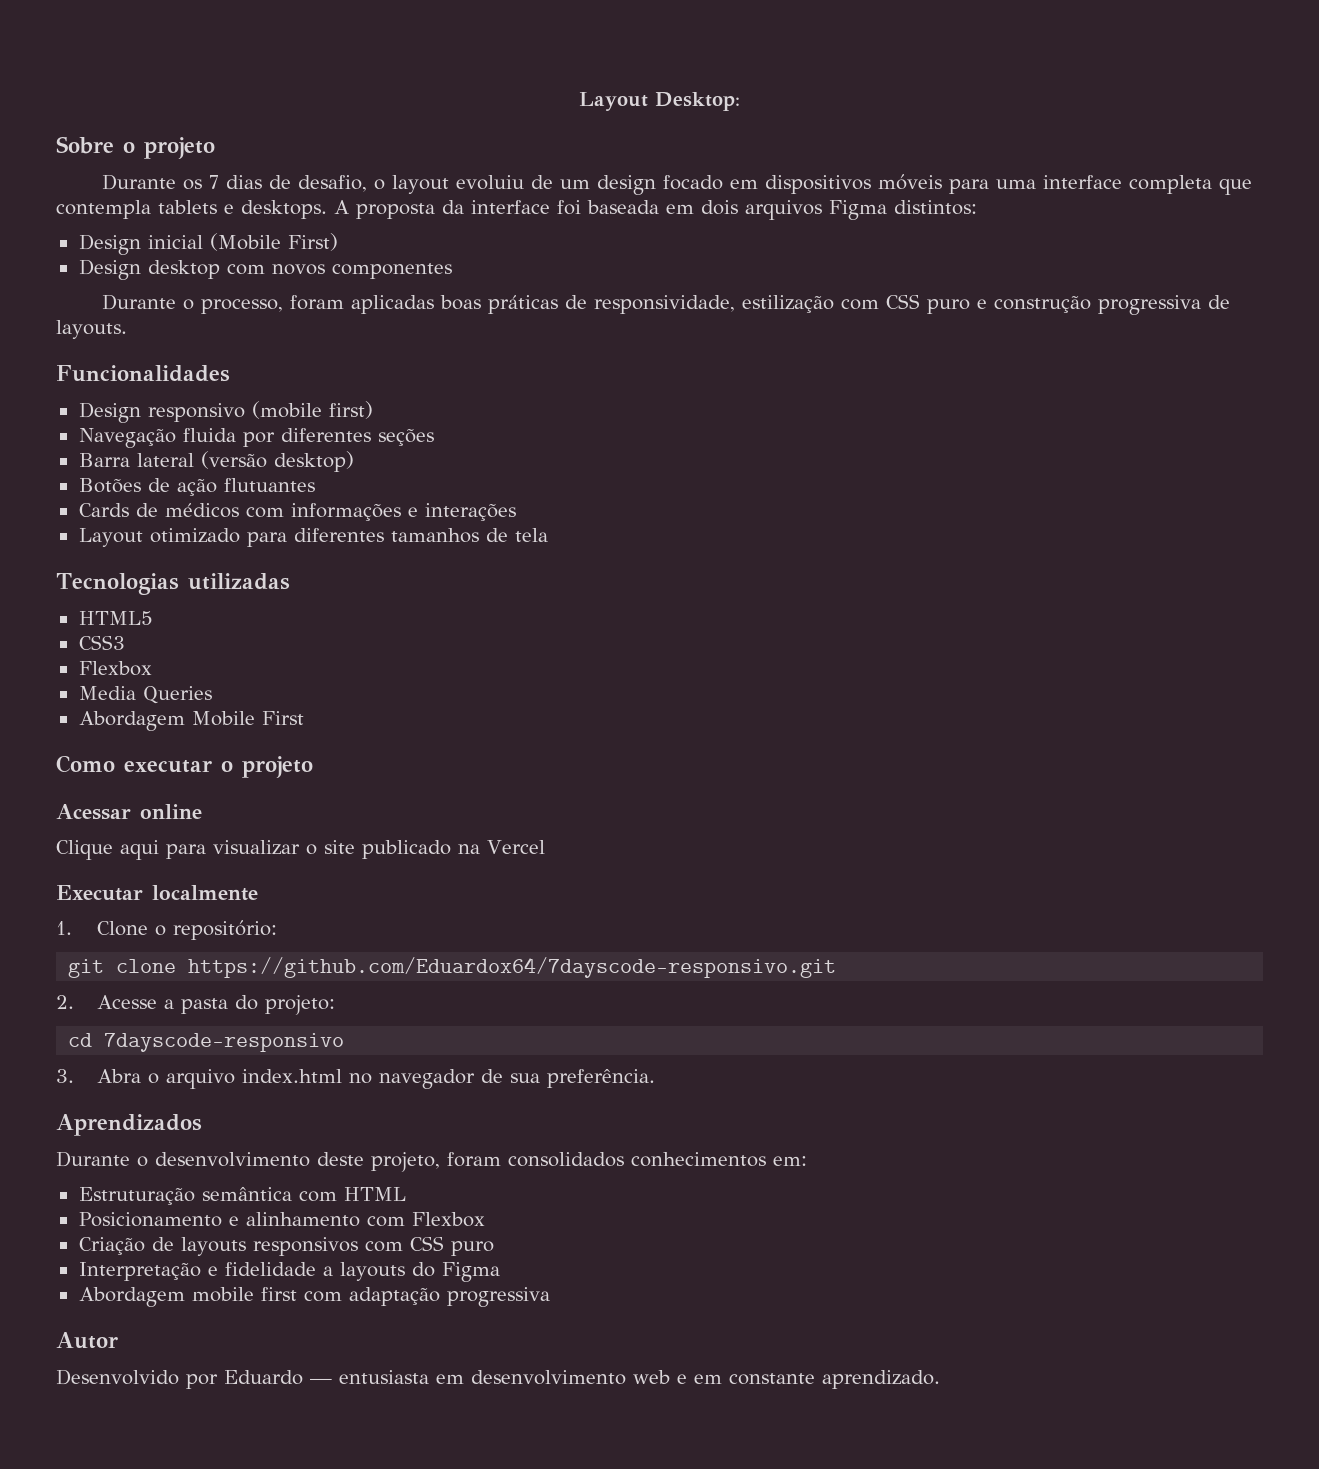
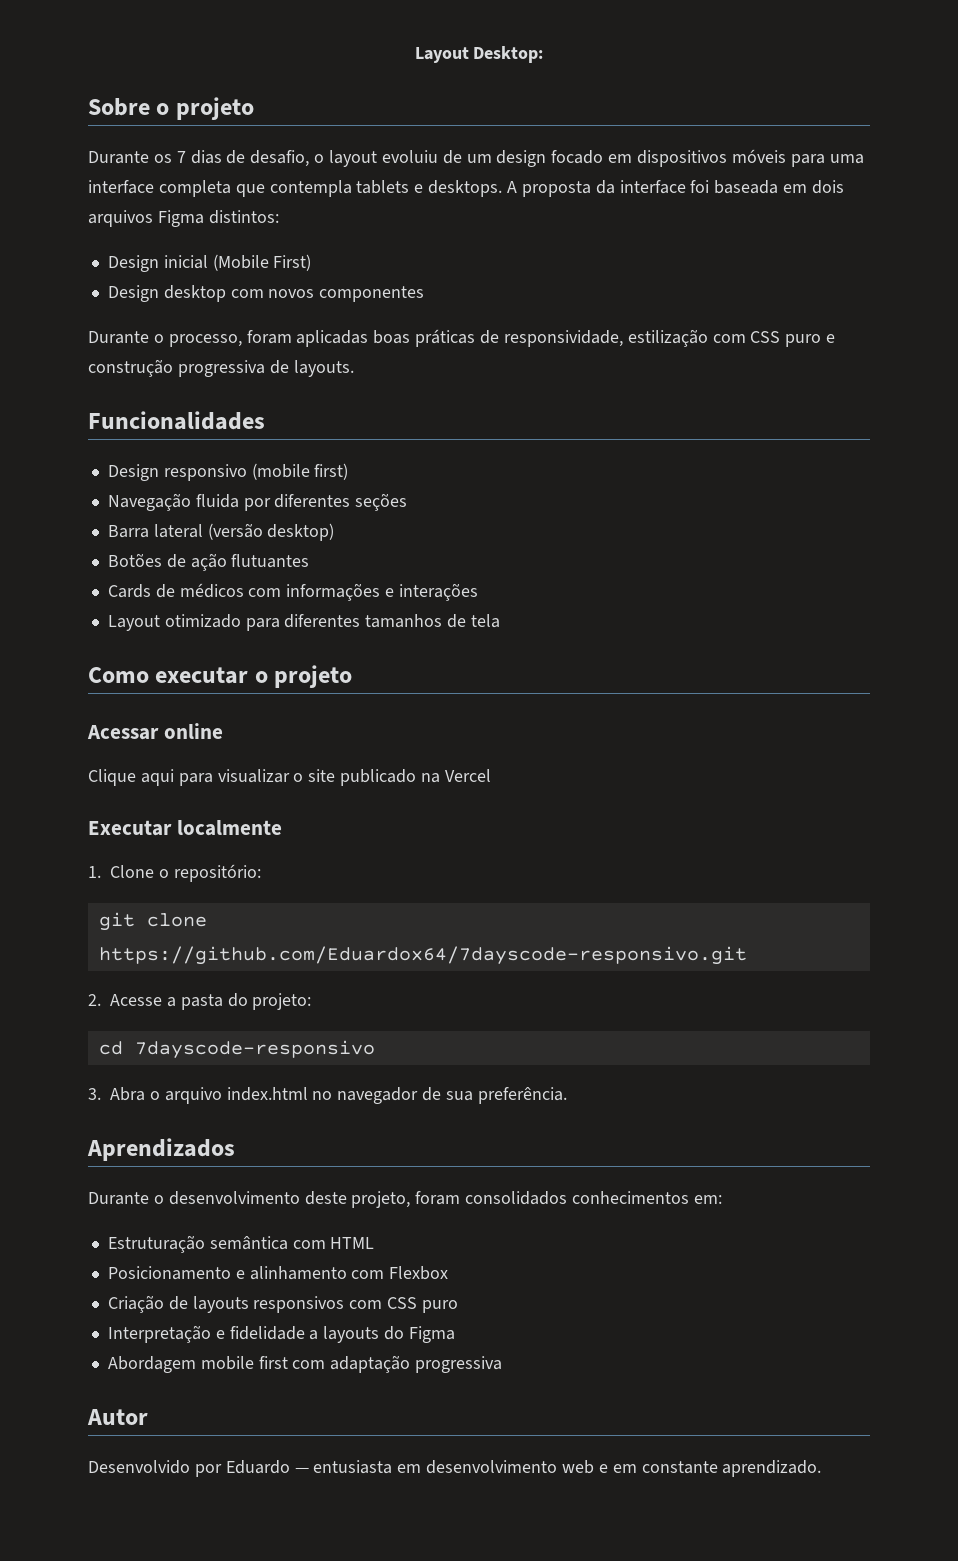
[56,573,290,595] [78,611,153,625] [78,635,125,650] [78,661,152,676] [78,686,212,704] [78,711,304,731] // Tecnologias utilizadas // HTML5 // CSS3 // Flexbox // Media Queries // Abordagem Mobile First -> (500, 621) none

